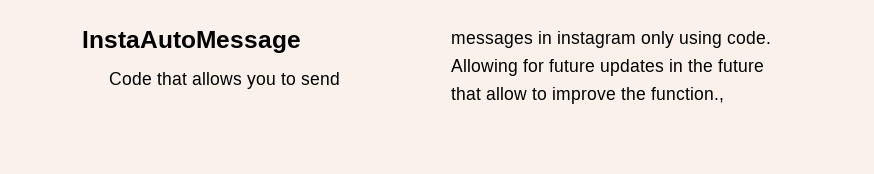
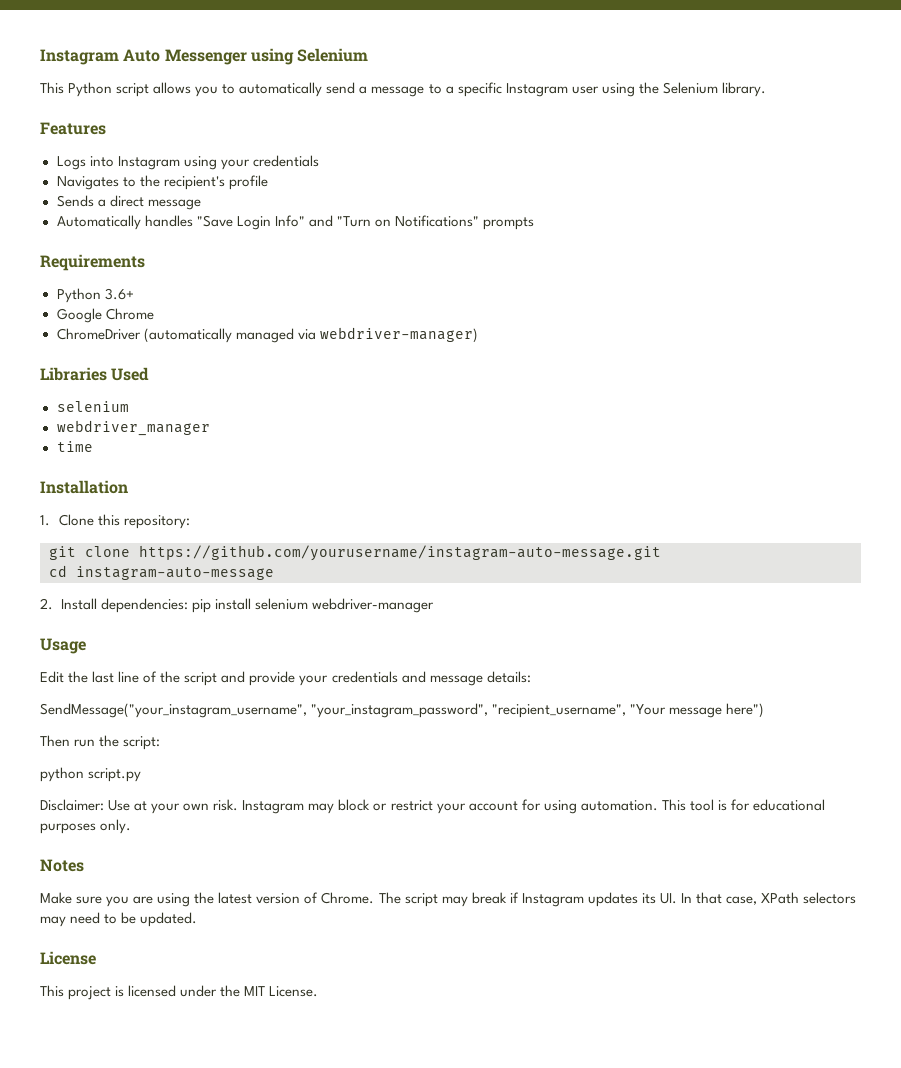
[82,31,301,53] [109,72,341,89] [451,31,771,48] [451,59,764,76] [451,87,724,104] InstaAutoMessage // Code that allows you to send messages in instagram only using code. Allowing for future updates in the future that allow to improve the function., -> [40,48,369,65] [40,82,766,97] [40,122,106,135] [56,155,319,170] [56,175,268,190] [56,195,201,210] [56,215,534,230] [40,254,145,271] [56,288,134,303] [56,308,154,323] [56,327,478,343] [40,367,150,381] [56,401,129,412] [56,420,210,436] [56,441,93,452] [40,480,128,494] [40,514,191,529] [49,545,661,561] [49,565,274,580] [40,598,434,613] [40,638,86,654] [40,671,531,686] [40,703,765,718] [40,735,161,750] [40,767,142,782] [40,799,825,814] [40,819,132,834] [40,859,84,872] [40,892,857,907] [40,912,198,927] [40,951,96,965] [40,985,319,1000] Instagram Auto Messenger using Selenium // This Python script allows you to automatically send a message to a specific Instagram user using the Selenium library. // Features // Logs into Instagram using your credentials // Navigates to the recipient's profile // Sends a direct message // Automatically handles "Save Login Info" and "Turn on Notifications" prompts // Requirements // Python 3.6+ // Google Chrome // ChromeDriver (automatically managed via webdriver-manager) // Libraries Used // selenium // webdriver_manager // time // Installation // 1. Clone this repository: // git clone https://github.com/yourusername/instagram-auto-message.git // cd instagram-auto-message // 2. Install dependencies: pip install selenium webdriver-manager // Usage // Edit the last line of the script and provide your credentials and message details: // SendMessage("your_instagram_username", "your_instagram_password", "recipient_username", "Your message here") // Then run the script: // python script.py // Disclaimer: Use at your own risk. Instagram may block or restrict your account for using automation. This tool is for educational purposes only. // Notes // Make sure you are using the latest version of Chrome. The script may break if Instagram updates its UI. In that case, XPath selectors may need to be updated. // License // This project is licensed under the MIT License.

